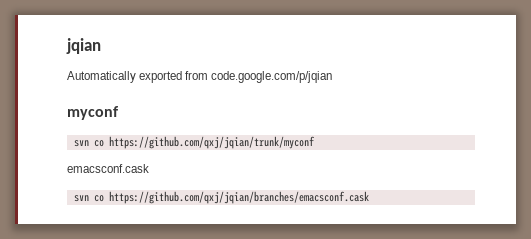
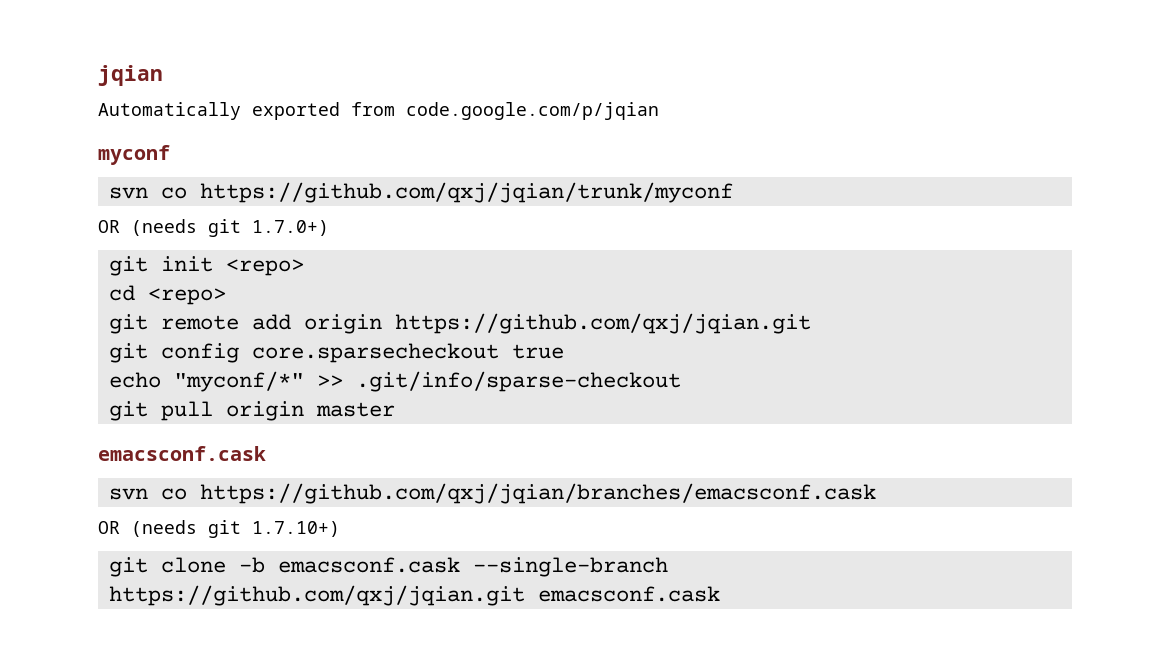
[67,164,149,173] [73,191,369,204] emacsconf.cask // svn co https://github.com/qxj/jqian/branches/emacsconf.cask -> [98,219,329,237] [108,256,304,276] [108,285,226,305] [108,313,811,334] [108,343,564,363] [108,371,681,392] [108,401,395,421] [98,446,266,461] [108,483,876,504] [98,520,340,538] [108,557,668,577] [108,585,720,606] OR (needs git 1.7.0+) // git init <repo> // cd <repo> // git remote add origin https://github.com/qxj/jqian.git // git config core.sparsecheckout true // echo "myconf/*" >> .git/info/sparse-checkout // git pull origin master // emacsconf.cask // svn co https://github.com/qxj/jqian/branches/emacsconf.cask // OR (needs git 1.7.10+) // git clone -b emacsconf.cask --single-branch https://github.com/qxj/jqian.git emacsconf.cask

